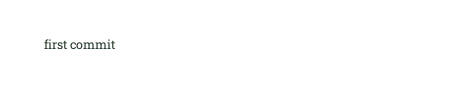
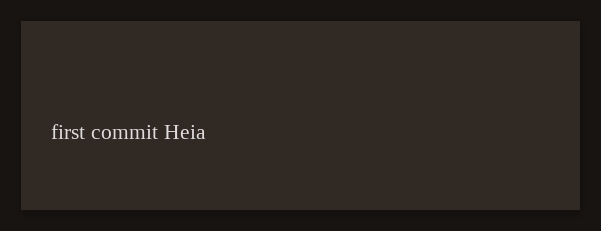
(117, 44) none -> [163,125,206,139] Heia

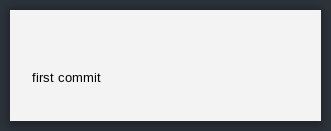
[163,125,206,139] Heia -> (101, 77) none

